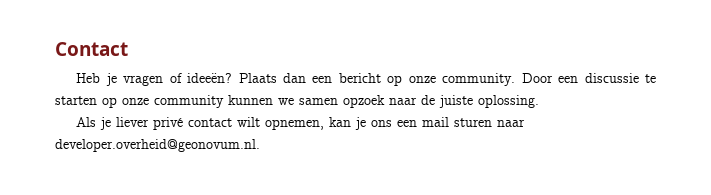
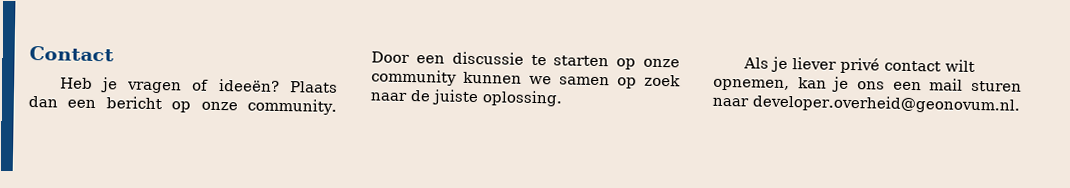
[343,95,385,108] opzoek -> [617,74,681,89] op zoek

